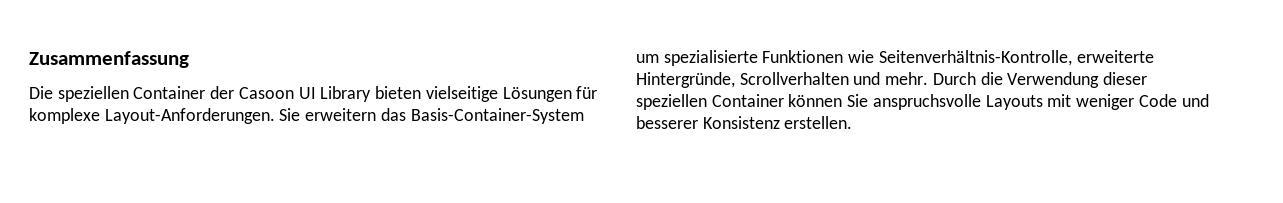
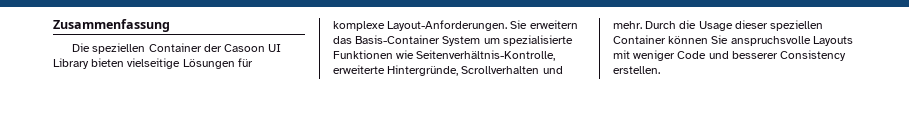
[410,108,584,124] Basis-Container-System -> [355,35,481,46] Basis-Container System
[1007,72,1100,88] Verwendung -> [698,21,733,31] Usage
[702,116,780,129] Konsistenz -> [780,50,847,61] Consistency

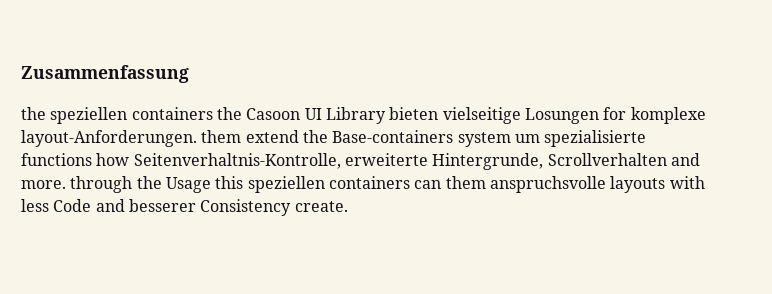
[72,43,222,54] Die speziellen Container der -> [21,107,242,124] the speziellen containers the
[182,58,253,69] [333,20,578,31] [333,35,573,46] [333,50,556,61] [333,65,563,76] [613,20,824,31] [613,35,853,46] [613,50,729,61] Lösungen für komplexe Layout-Anforderungen. Sie erweitern das Basis-Container System um spezialisierte Funktionen wie Seitenverhältnis-Kontrolle, erweiterte Hintergründe, Scrollverhalten und mehr. Durch die Usage dieser speziellen Container können Sie anspruchsvolle Layouts mit weniger Code und -> [524,107,706,124] [21,130,647,147] [21,153,700,170] [21,176,705,193] [21,199,125,212] Losungen for komplexe layout-Anforderungen. them extend the Base-containers system um spezialisierte functions how Seitenverhaltnis-Kontrolle, erweiterte Hintergrunde, Scrollverhalten and more. through the Usage this speziellen containers can them anspruchsvolle layouts with less Code and
[613,66,660,74] erstellen. -> [294,201,348,212] create.

